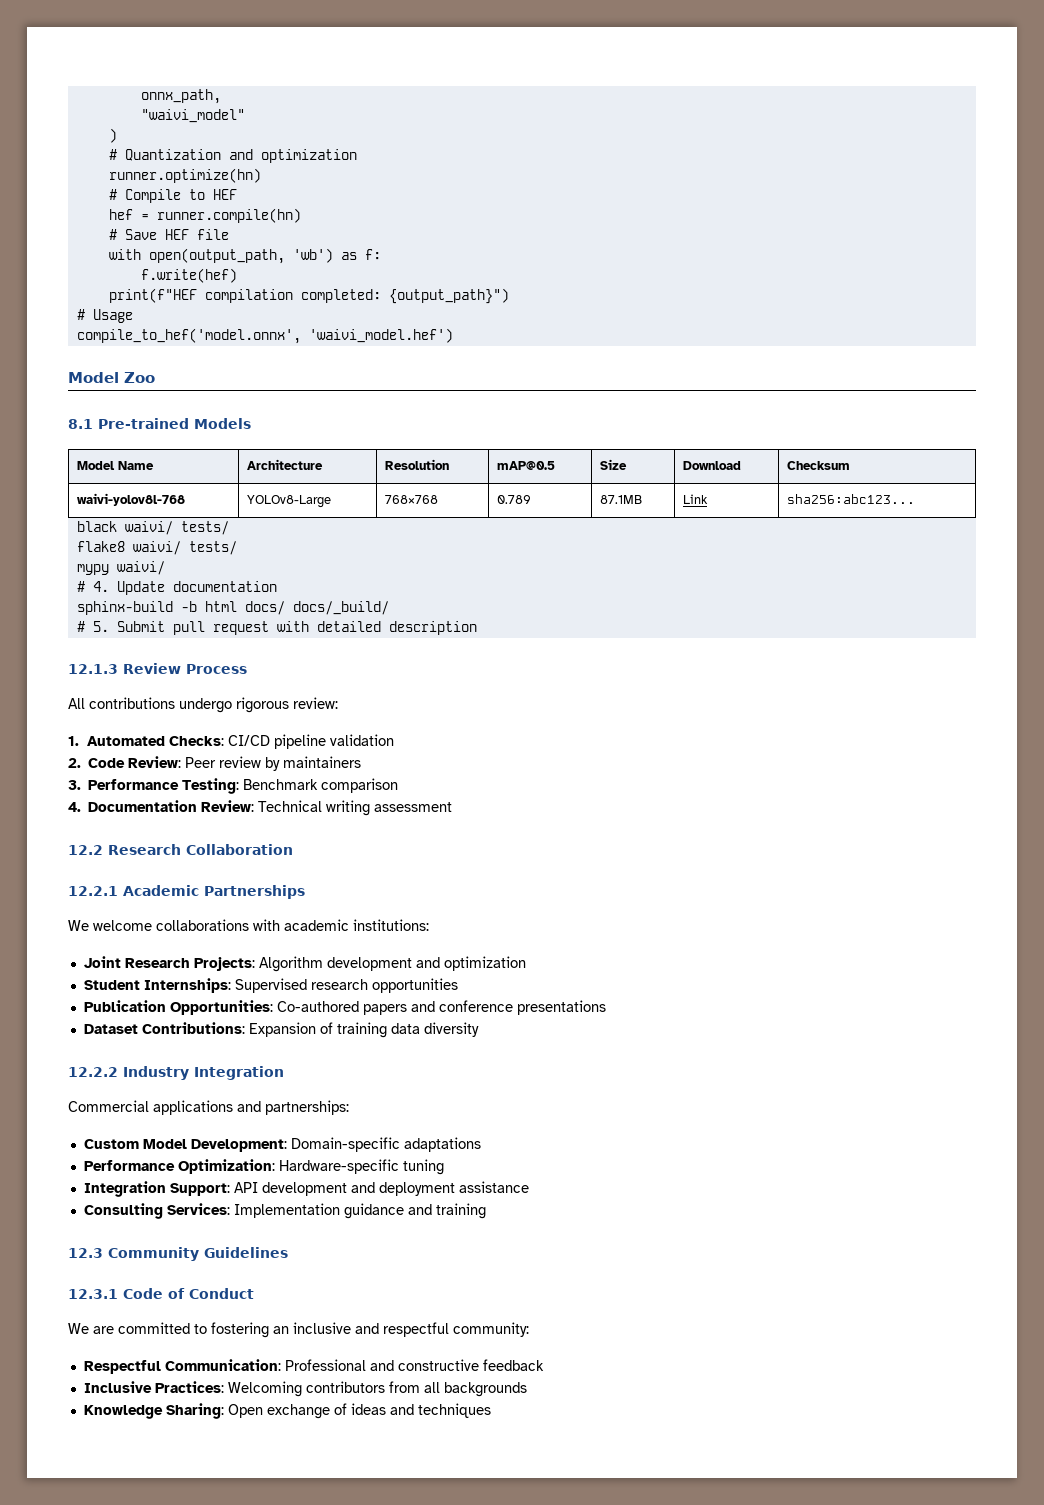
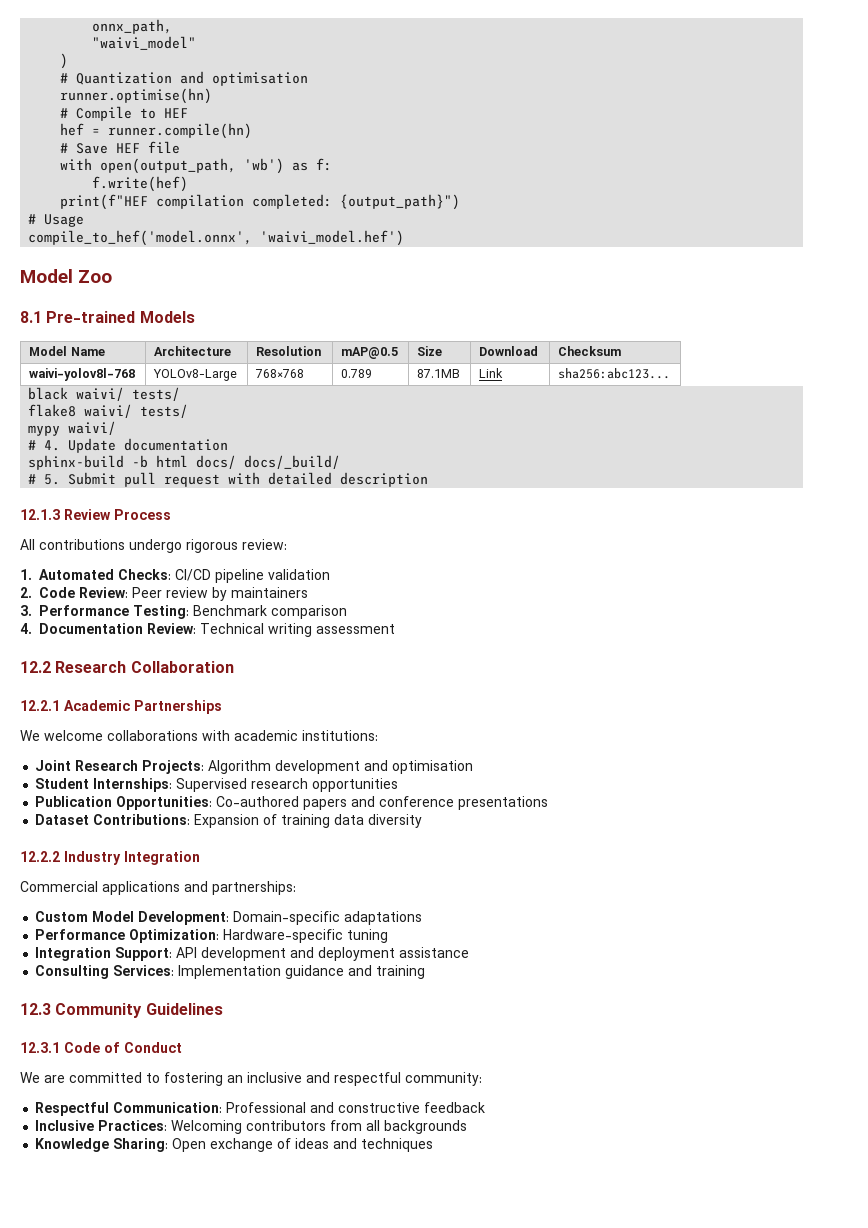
[260,149,357,163] [108,168,261,183] optimization // runner.optimize(hn) -> [212,72,309,86] [60,88,213,104] optimisation // runner.optimise(hn)
[443,956,526,971] optimization -> [392,760,474,774] optimisation

